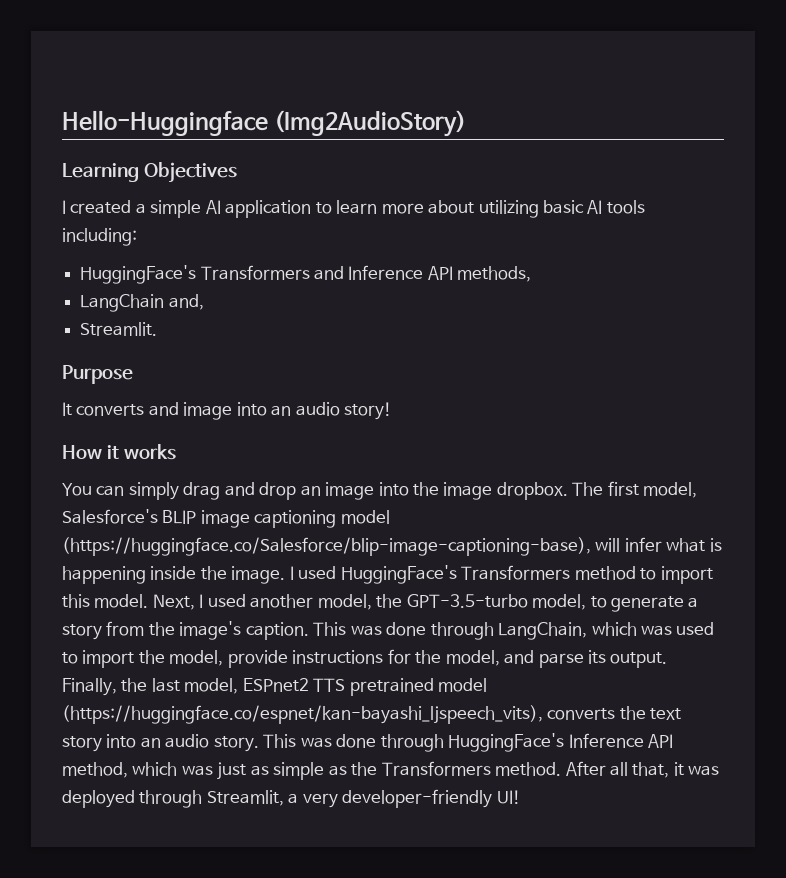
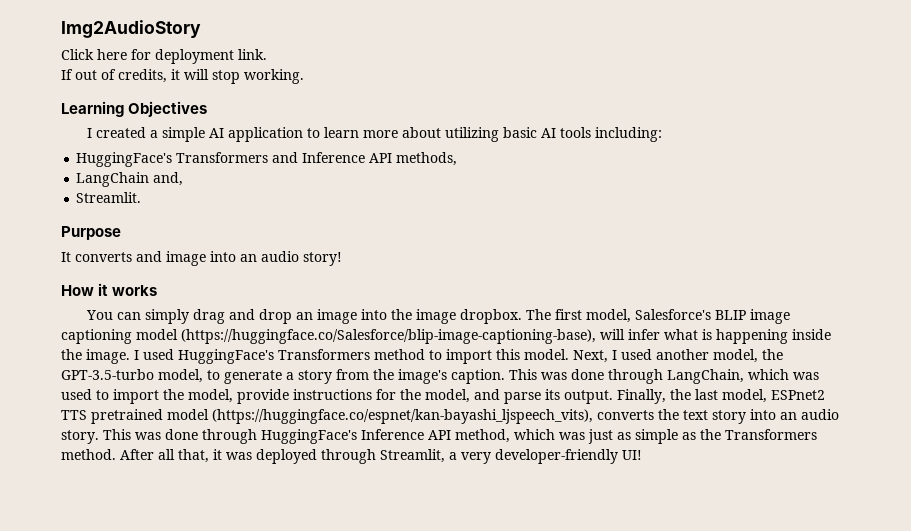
[62,110,467,137] Hello-Huggingface (Img2AudioStory) -> [61,20,201,38] [61,49,267,64] [61,69,304,84] Img2AudioStory // Click here for deployment link. // If out of credits, it will stop working.

